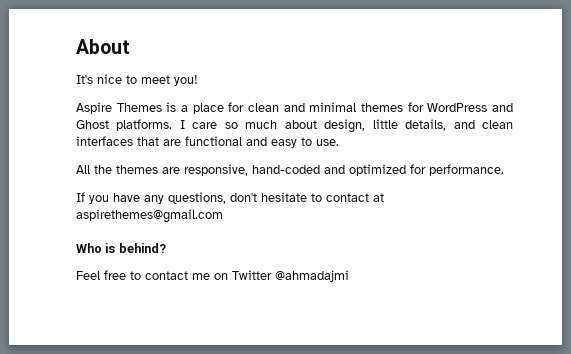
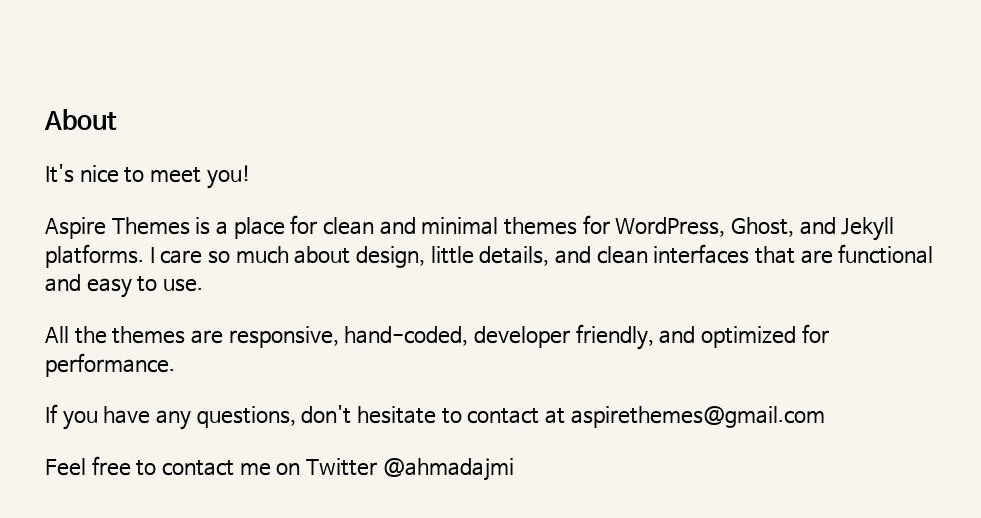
[427,103,513,112] [76,120,109,129] WordPress and Ghost -> [615,217,895,241] WordPress, Ghost, and Jekyll
[252,165,320,174] hand-coded -> [344,324,654,350] hand-coded, developer friendly,
[76,243,166,253] // Who is behind? -> (825, 417) none

